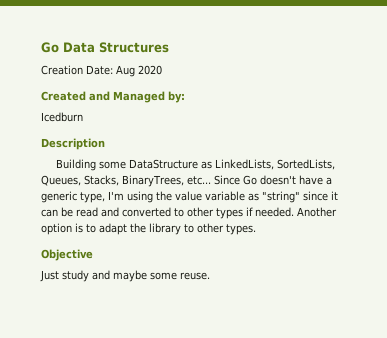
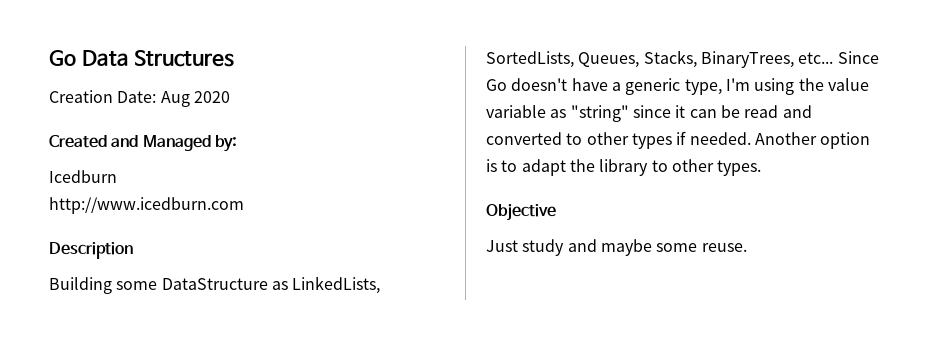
(83, 117) none -> [49,197,244,214] // http://www.icedburn.com

